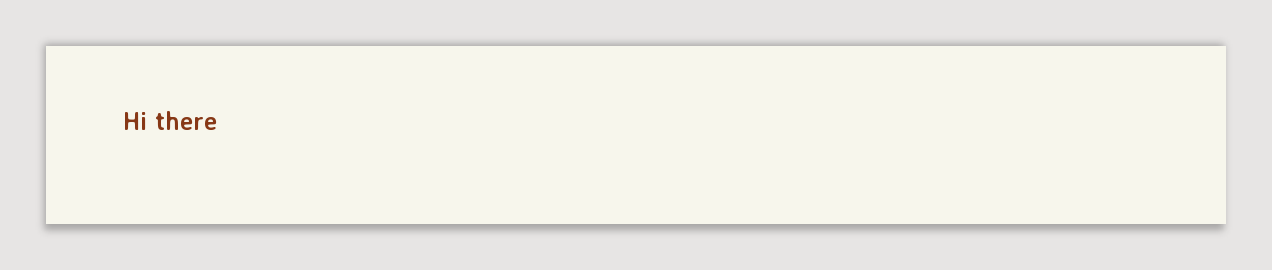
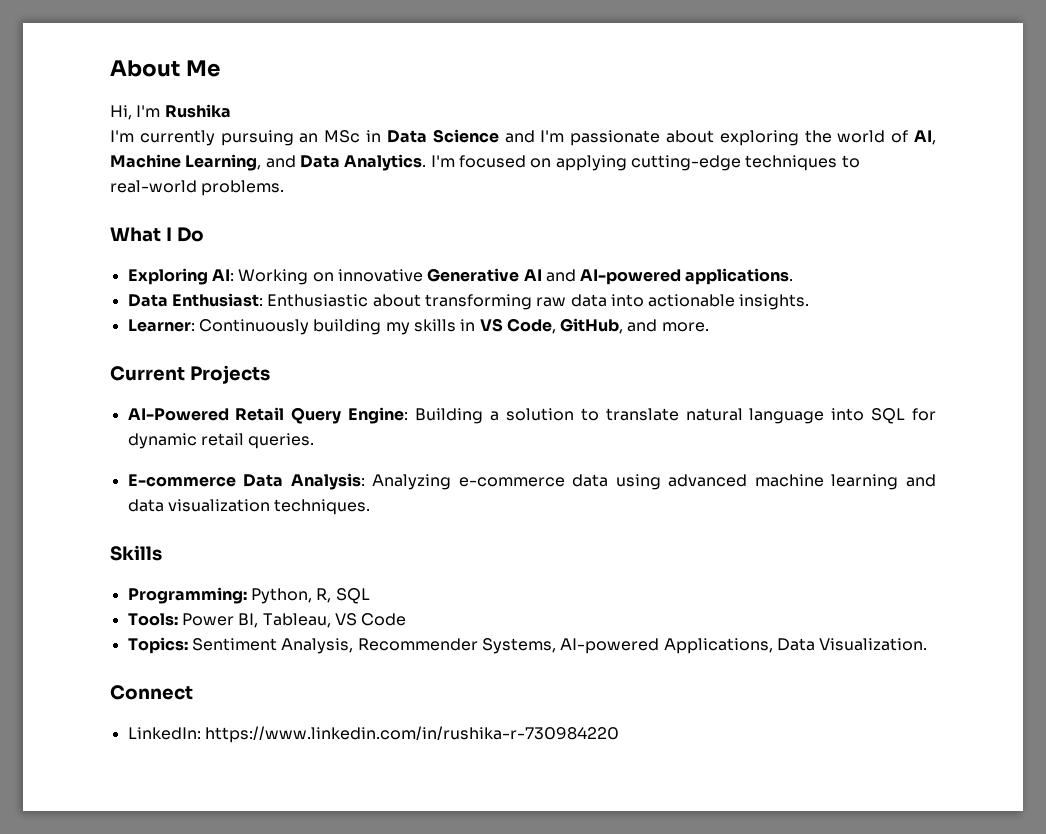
[123,111,217,130] Hi there -> [110,60,220,77] [110,104,231,120] [110,129,936,146] [110,154,860,171] [110,180,285,196] [110,227,204,242] [127,268,794,285] [127,293,810,310] [127,318,709,335] [110,365,270,384] [127,407,936,424] [127,433,315,449] [127,473,936,490] [127,499,371,515] [110,545,162,561] [127,587,370,604] [127,613,407,628] [127,637,928,654] [110,685,193,700] [127,726,619,743] About Me // Hi, I'm Rushika // I'm currently pursuing an MSc in Data Science and I'm passionate about exploring the world of AI, Machine Learning, and Data Analytics. I'm focused on applying cutting-edge techniques to real-world problems. // What I Do // Exploring AI: Working on innovative Generative AI and AI-powered applications. // Data Enthusiast: Enthusiastic about transforming raw data into actionable insights. // Learner: Continuously building my skills in VS Code, GitHub, and more. // Current Projects // AI-Powered Retail Query Engine: Building a solution to translate natural language into SQL for dynamic retail queries. // E-commerce Data Analysis: Analyzing e-commerce data using advanced machine learning and data visualization techniques. // Skills // Programming: Python, R, SQL // Tools: Power BI, Tableau, VS Code // Topics: Sentiment Analysis, Recommender Systems, AI-powered Applications, Data Visualization. // Connect // LinkedIn: https://www.linkedin.com/in/rushika-r-730984220

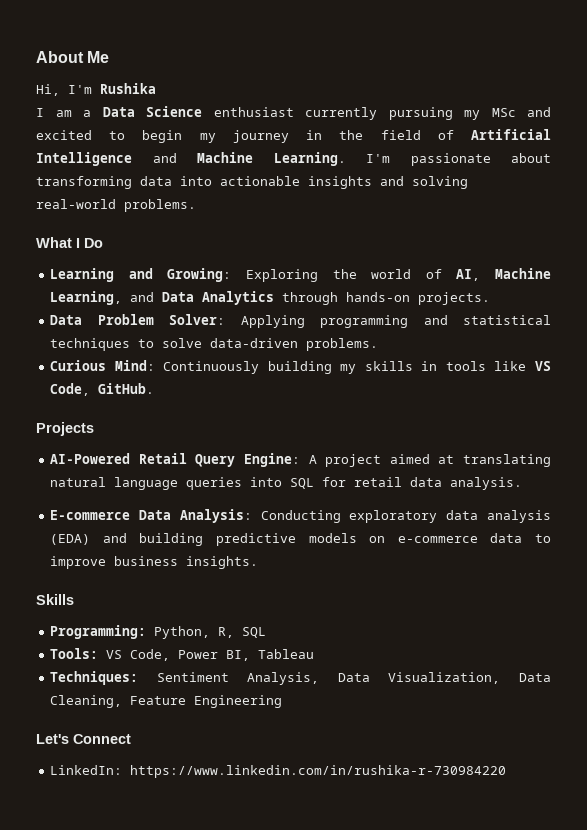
[110,129,799,146] I'm currently pursuing an MSc in Data Science and I'm passionate about exploring -> [36,106,551,120] [36,129,551,143] [36,152,551,166] [36,176,468,189] [36,199,196,212] [36,237,103,248] [50,268,319,282] I am a Data Science enthusiast currently pursuing my MSc and excited to begin my journey in the field of Artificial Intelligence and Machine Learning. I'm passionate about transforming data into actionable insights and solving real-world problems. // What I Do // Learning and Growing: Exploring
[344,154,860,171] [110,180,285,196] [110,227,204,242] [127,268,794,285] [127,293,810,310] [127,319,195,332] Analytics. I'm focused on applying cutting-edge techniques to real-world problems. // What I Do // Exploring AI: Working on innovative Generative AI and AI-powered applications. // Data Enthusiast: Enthusiastic about transforming raw data into actionable insights. // Learner: -> [202,291,491,305] [50,314,551,328] [50,338,379,351] [50,360,155,371] Analytics through hands-on projects. // Data Problem Solver: Applying programming and statistical techniques to solve data-driven problems. // Curious Mind:
[479,318,709,334] [110,366,185,381] VS Code, GitHub, and more. // Current -> [445,361,552,371] [50,383,155,396] tools like VS Code, GitHub. //
[415,408,679,424] Building a solution to translate -> [308,454,551,467] A project aimed at translating
(825, 416) none -> [186,477,243,490] queries
[127,433,315,449] dynamic retail queries. -> [354,477,523,490] retail data analysis.
[372,474,936,490] [127,499,371,515] Analyzing e-commerce data using advanced machine learning and data visualization techniques. -> [260,510,551,523] [50,533,551,546] [50,556,259,569] Conducting exploratory data analysis (EDA) and building predictive models on e-commerce data to improve business insights.
[181,613,407,628] [127,637,928,654] Power BI, Tableau, VS Code // Topics: Sentiment Analysis, Recommender Systems, AI-powered Applications, Data Visualization. // -> [106,649,315,661] [50,671,551,685] [50,695,283,708] [36,734,69,744] VS Code, Power BI, Tableau // Techniques: Sentiment Analysis, Data Visualization, Data Cleaning, Feature Engineering // Let's

